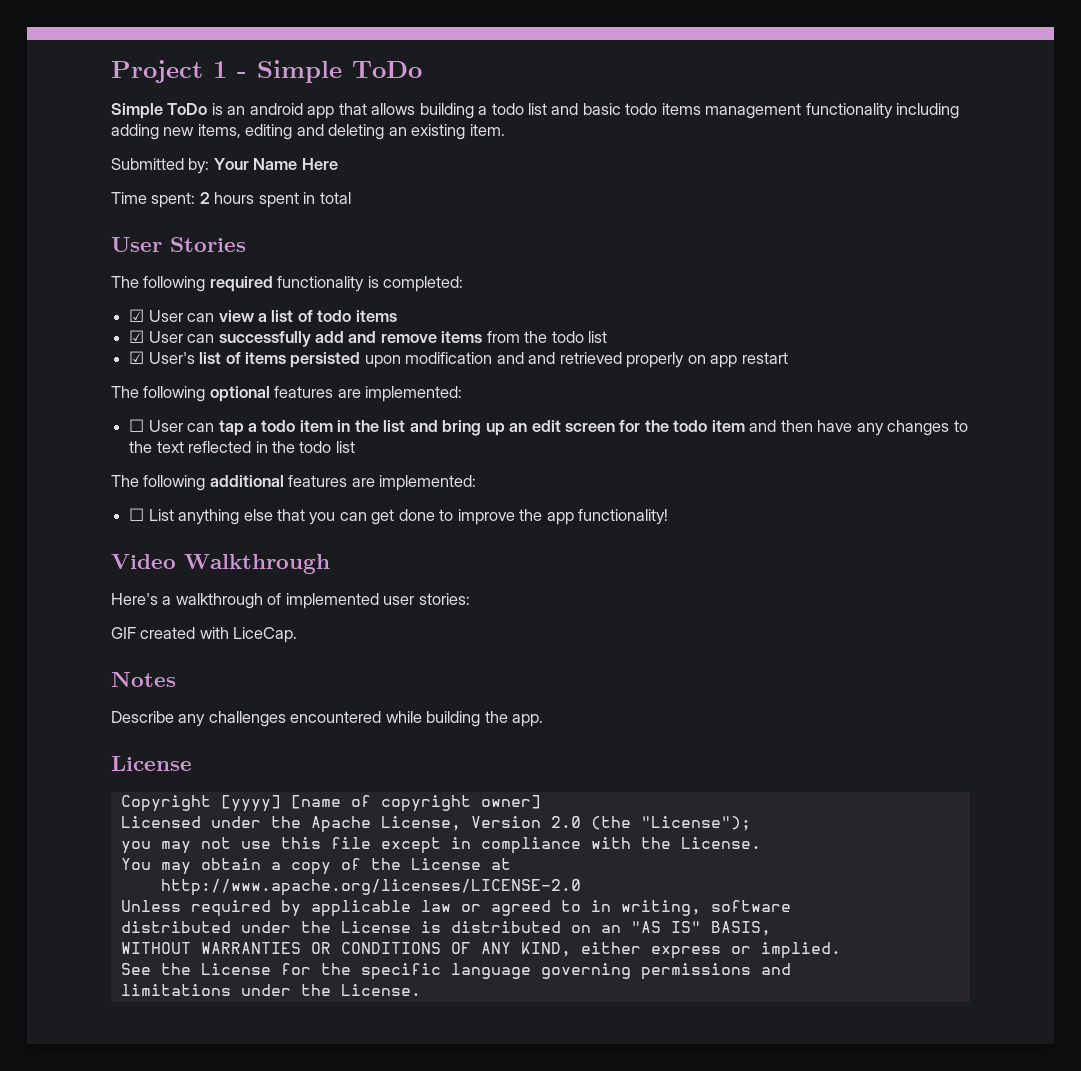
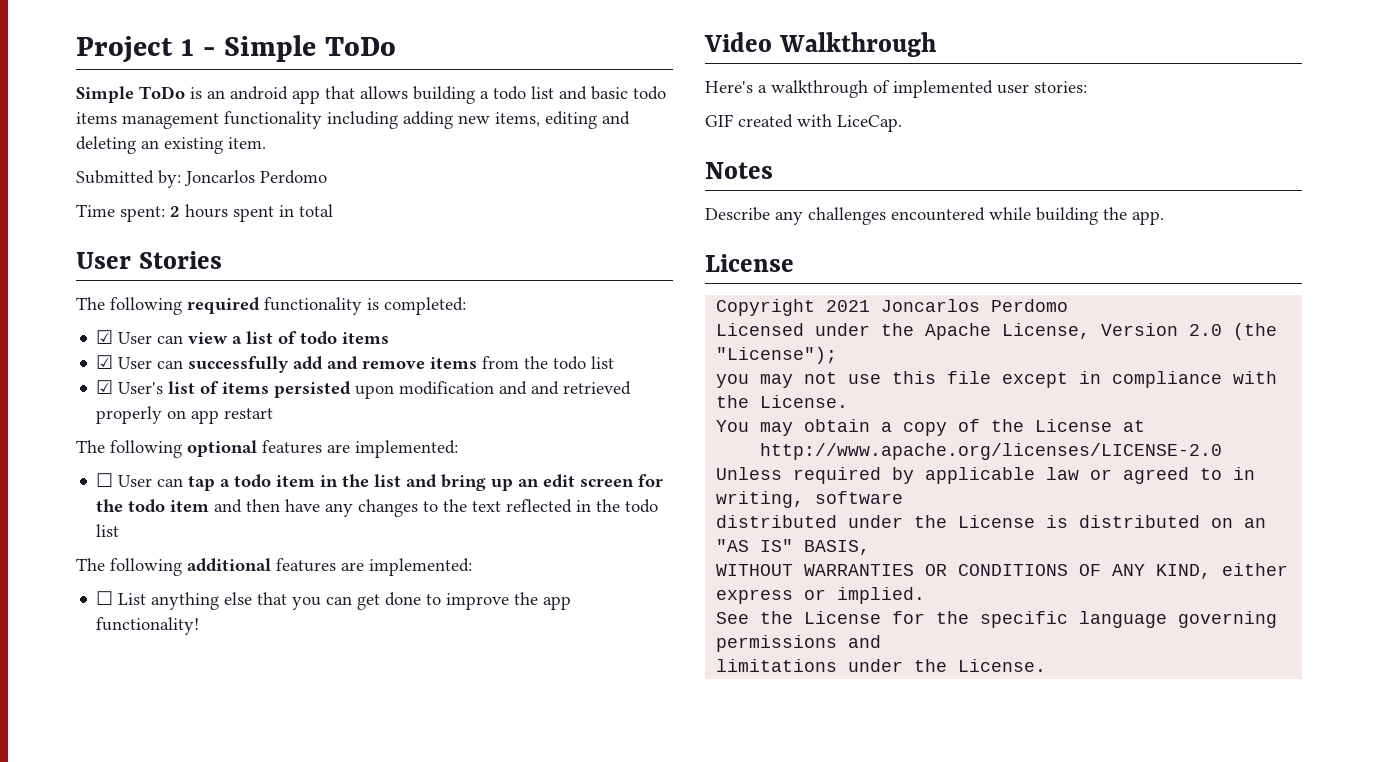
[213,158,338,170] Your Name Here -> [184,170,327,186] Joncarlos Perdomo
[220,795,541,812] [yyyy] [name of copyright owner] -> [826,299,1069,312] 2021 Joncarlos Perdomo

